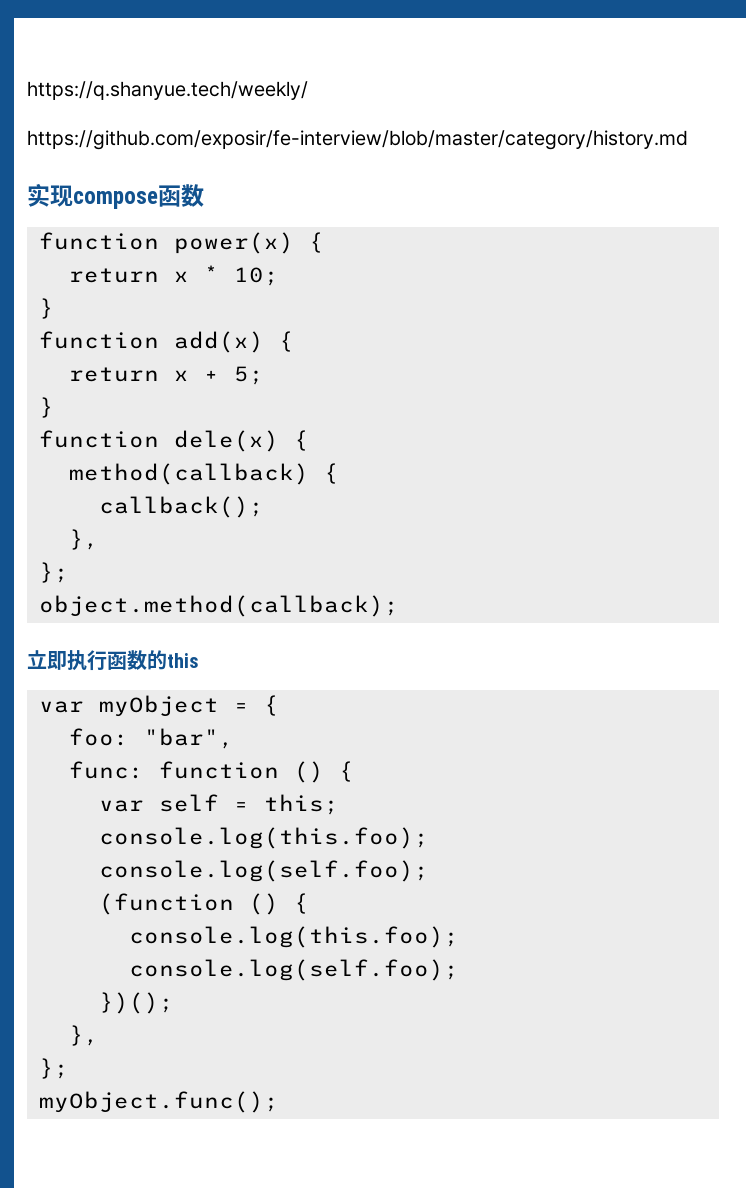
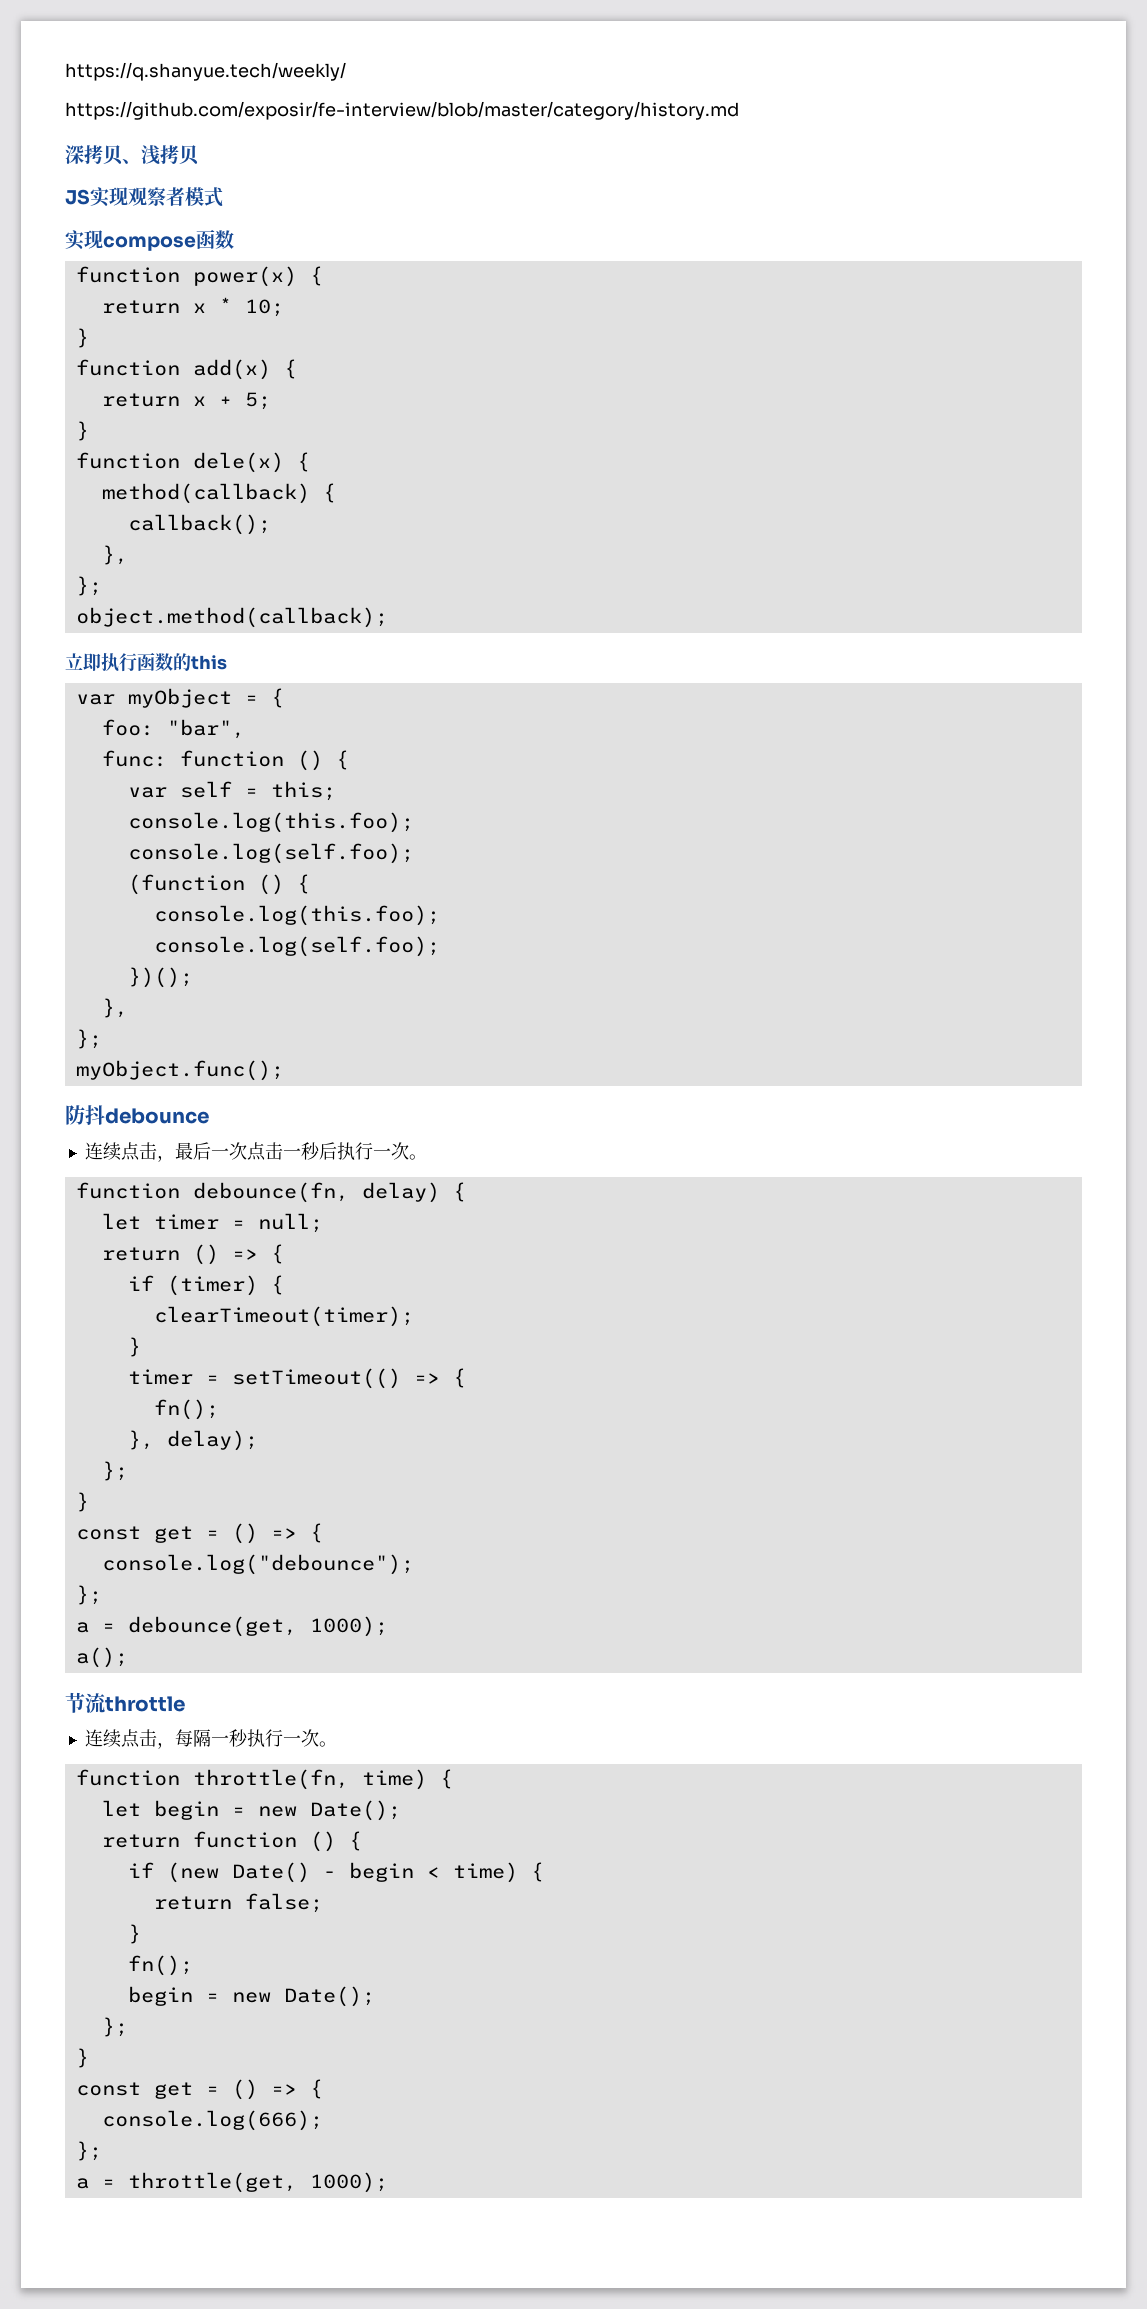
(688, 140) none -> [65,145,199,165] [65,187,223,207] // 深拷贝、浅拷贝 // JS实现观察者模式
(279, 1102) none -> [65,1105,209,1125] [84,1142,427,1162] [75,1182,466,1203] [101,1213,323,1233] [101,1244,284,1265] [127,1275,284,1296] [153,1306,414,1327] [127,1337,141,1357] [127,1368,466,1389] [153,1399,219,1420] [127,1430,258,1451] [101,1461,128,1481] [75,1492,89,1512] [75,1523,323,1544] [101,1554,414,1575] [75,1585,102,1605] [75,1616,388,1637] [75,1647,128,1668] [65,1692,185,1713] [84,1729,337,1749] [75,1769,453,1790] [101,1800,401,1821] [101,1831,362,1852] [127,1862,544,1883] [153,1893,323,1913] [127,1924,141,1944] [127,1955,193,1976] [127,1986,375,2007] [101,2017,128,2037] [75,2048,89,2068] [75,2079,323,2100] [101,2110,323,2131] [75,2141,102,2161] [75,2172,388,2193] // 防抖debounce // 连续点击，最后一次点击一秒后执行一次。 // function debounce(fn, delay) { // let timer = null; // return () => { // if (timer) { // clearTimeout(timer); // } // timer = setTimeout(() => { // fn(); // }, delay); // }; // } // const get = () => { // console.log("debounce"); // }; // a = debounce(get, 1000); // a(); // 节流throttle // 连续点击，每隔一秒执行一次。 // function throttle(fn, time) { // let begin = new Date(); // return function () { // if (new Date() - begin < time) { // return false; // } // fn(); // begin = new Date(); // }; // } // const get = () => { // console.log(666); // }; // a = throttle(get, 1000);

